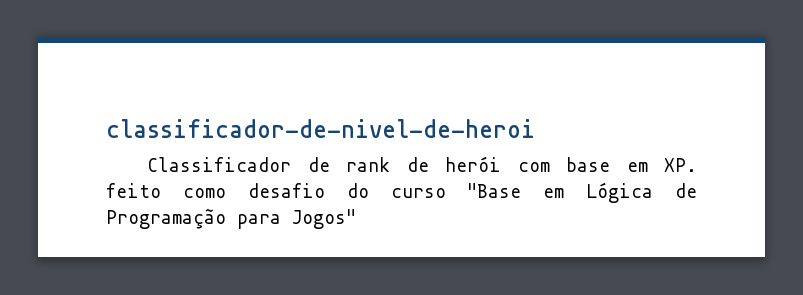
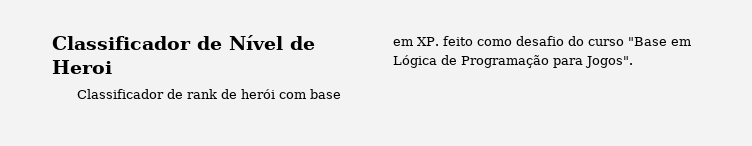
[106,119,535,138] classificador-de-nivel-de-heroi -> [52,35,315,50] [52,60,112,74] Classificador de Nível de Heroi
[292,209,356,229] Jogos" -> [585,56,633,68] Jogos".

